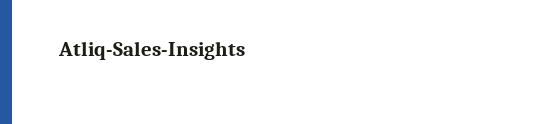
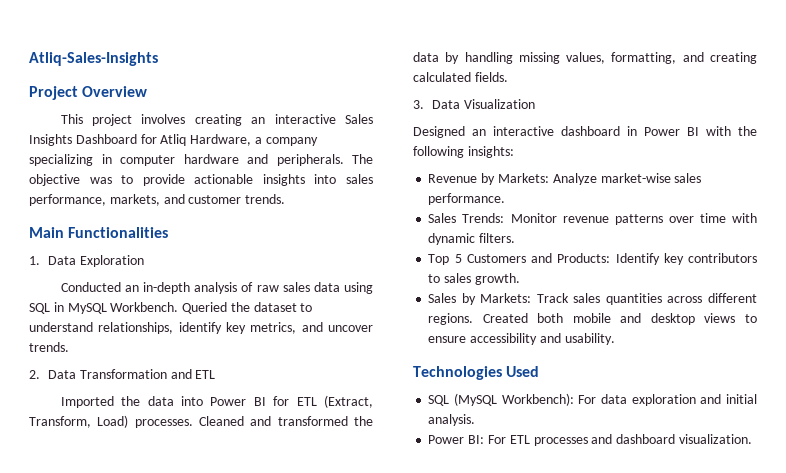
(245, 50) none -> [29,86,148,100] [60,114,373,126] [29,134,318,146] [29,154,373,166] [29,174,373,186] [29,194,286,206] [29,227,169,238] [29,255,144,267] [60,282,373,294] [29,302,313,314] [29,322,373,334] [29,342,69,352] [29,369,216,379] [60,395,373,408] [29,415,373,428] [413,52,757,64] [413,72,508,82] [413,99,535,109] [413,126,757,138] [413,146,514,158] [428,173,702,185] [428,193,506,205] [428,213,757,225] [428,233,516,245] [428,253,757,265] [428,273,520,285] [428,293,757,305] [428,313,757,325] [428,333,615,345] [413,366,540,380] [428,393,757,406] [428,414,476,426] [428,434,752,446] // Project Overview // This project involves creating an interactive Sales Insights Dashboard for Atliq Hardware, a company specializing in computer hardware and peripherals. The objective was to provide actionable insights into sales performance, markets, and customer trends. // Main Functionalities // 1. Data Exploration // Conducted an in-depth analysis of raw sales data using SQL in MySQL Workbench. Queried the dataset to understand relationships, identify key metrics, and uncover trends. // 2. Data Transformation and ETL // Imported the data into Power BI for ETL (Extract, Transform, Load) processes. Cleaned and transformed the data by handling missing values, formatting, and creating calculated fields. // 3. Data Visualization // Designed an interactive dashboard in Power BI with the following insights: // Revenue by Markets: Analyze market-wise sales performance. // Sales Trends: Monitor revenue patterns over time with dynamic filters. // Top 5 Customers and Products: Identify key contributors to sales growth. // Sales by Markets: Track sales quantities across different regions. Created both mobile and desktop views to ensure accessibility and usability. // Technologies Used // SQL (MySQL Workbench): For data exploration and initial analysis. // Power BI: For ETL processes and dashboard visualization.

